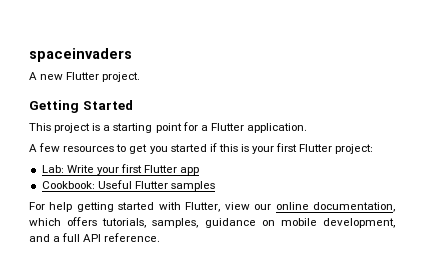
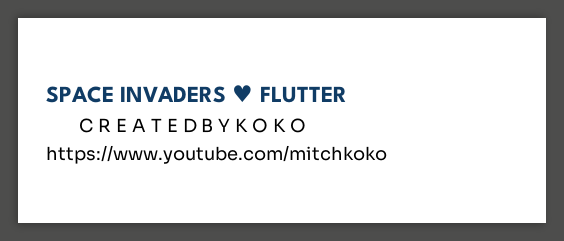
[29,48,132,62] [29,72,141,82] [29,100,133,113] [29,122,307,133] [29,143,374,154] [41,164,200,175] [41,180,215,191] [29,202,395,212] [29,217,395,228] [29,233,161,242] spaceinvaders // A new Flutter project. // Getting Started // This project is a starting point for a Flutter application. // A few resources to get you started if this is your first Flutter project: // Lab: Write your first Flutter app // Cookbook: Useful Flutter samples // For help getting started with Flutter, view our online documentation, which offers tutorials, samples, guidance on mobile development, and a full API reference. -> [46,85,347,103] [79,118,306,133] [46,145,387,164] SPACE INVADERS ♥ FLUTTER // C R E A T E D B Y K O K O // https://www.youtube.com/mitchkoko

